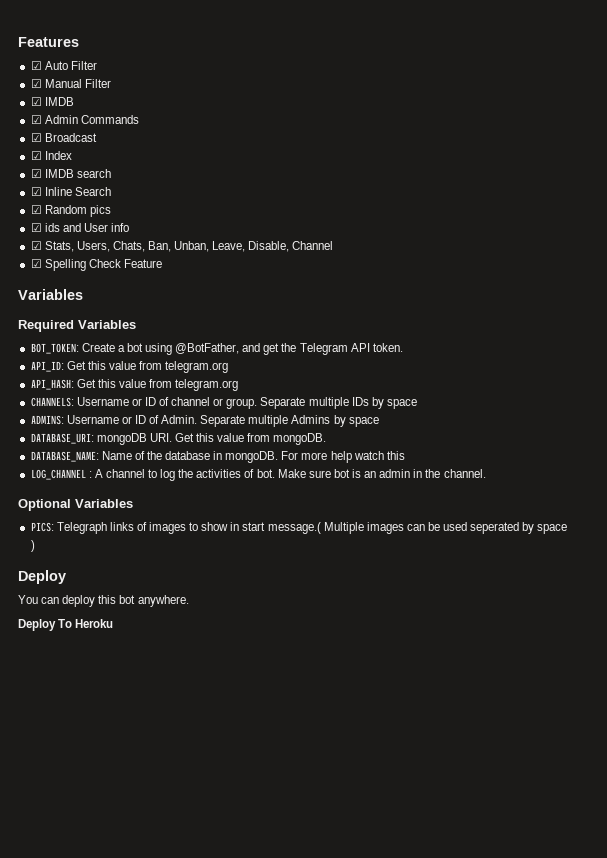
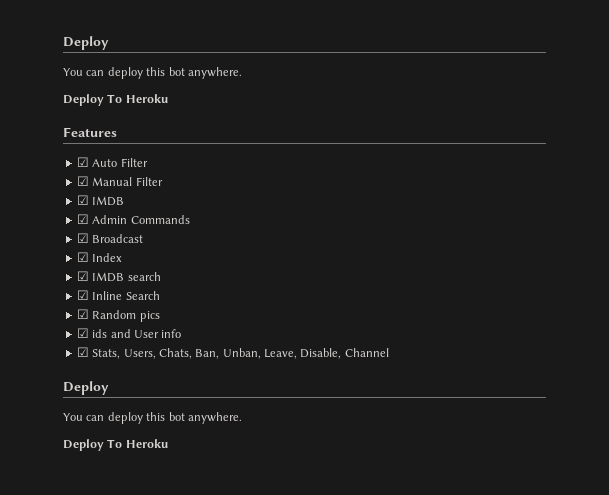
(18, 42) none -> [63,36,109,50] [63,67,242,79] [63,94,168,106] Deploy // You can deploy this bot anywhere. // Deploy To Heroku //
[30,259,162,271] [18,289,83,300] [18,320,136,332] [30,343,403,355] [30,361,229,373] [30,379,239,391] [30,397,417,409] [30,415,379,427] [30,433,327,445] [30,451,405,463] [30,469,486,481] [18,499,133,511] [30,522,568,534] [30,540,35,552] // ☑ Spelling Check Feature // Variables // Required Variables // BOT_TOKEN: Create a bot using @BotFather, and get the Telegram API token. // API_ID: Get this value from telegram.org // API_HASH: Get this value from telegram.org // CHANNELS: Username or ID of channel or group. Separate multiple IDs by space // ADMINS: Username or ID of Admin. Separate multiple Admins by space // DATABASE_URI: mongoDB URI. Get this value from mongoDB. // DATABASE_NAME: Name of the database in mongoDB. For more help watch this // LOG_CHANNEL : A channel to log the activities of bot. Make sure bot is an admin in the channel. // Optional Variables // PICS: Telegraph links of images to show in start message.( Multiple images can be used seperated by space ) -> (389, 352) none

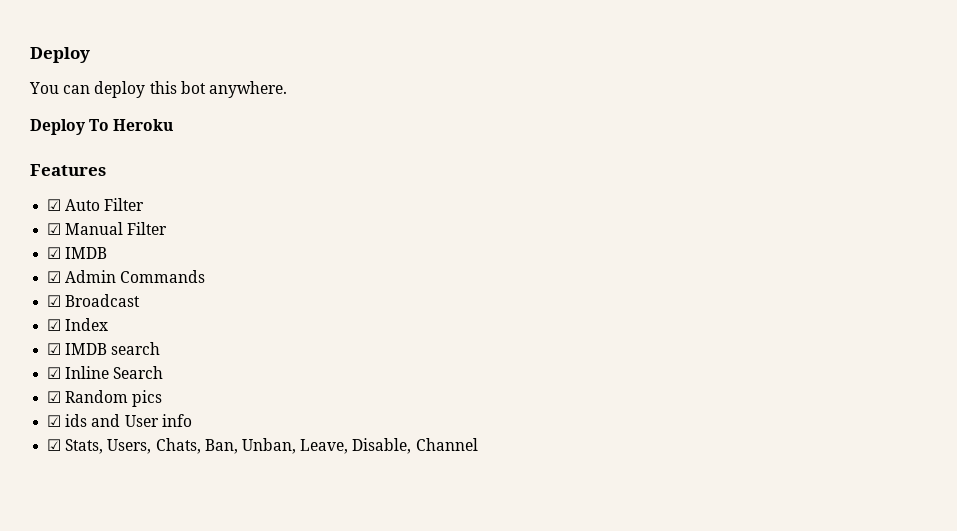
[63,381,109,395] [63,412,242,424] [63,439,168,451] // Deploy // You can deploy this bot anywhere. // Deploy To Heroku -> (478, 444) none

